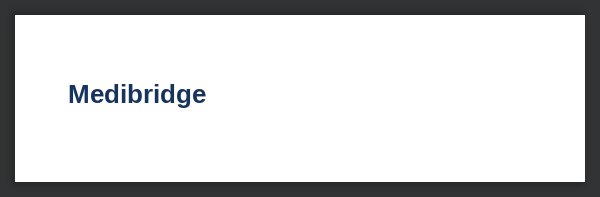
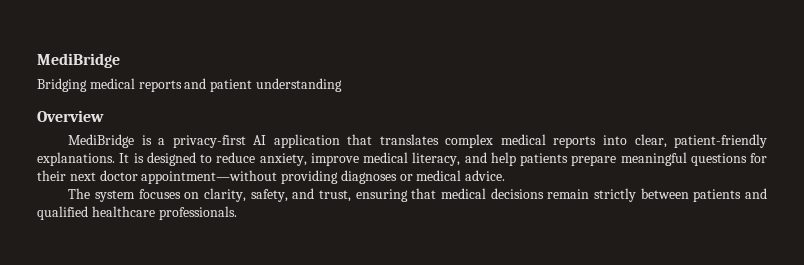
[68,84,206,108] Medibridge -> [37,53,120,68] [37,78,342,92] [37,110,104,122] [68,134,767,148] [37,152,767,166] [37,170,506,184] [68,188,767,202] [37,206,237,220] MediBridge // Bridging medical reports and patient understanding // Overview // MediBridge is a privacy-first AI application that translates complex medical reports into clear, patient-friendly explanations. It is designed to reduce anxiety, improve medical literacy, and help patients prepare meaningful questions for their next doctor appointment—without providing diagnoses or medical advice. // The system focuses on clarity, safety, and trust, ensuring that medical decisions remain strictly between patients and qualified healthcare professionals.

